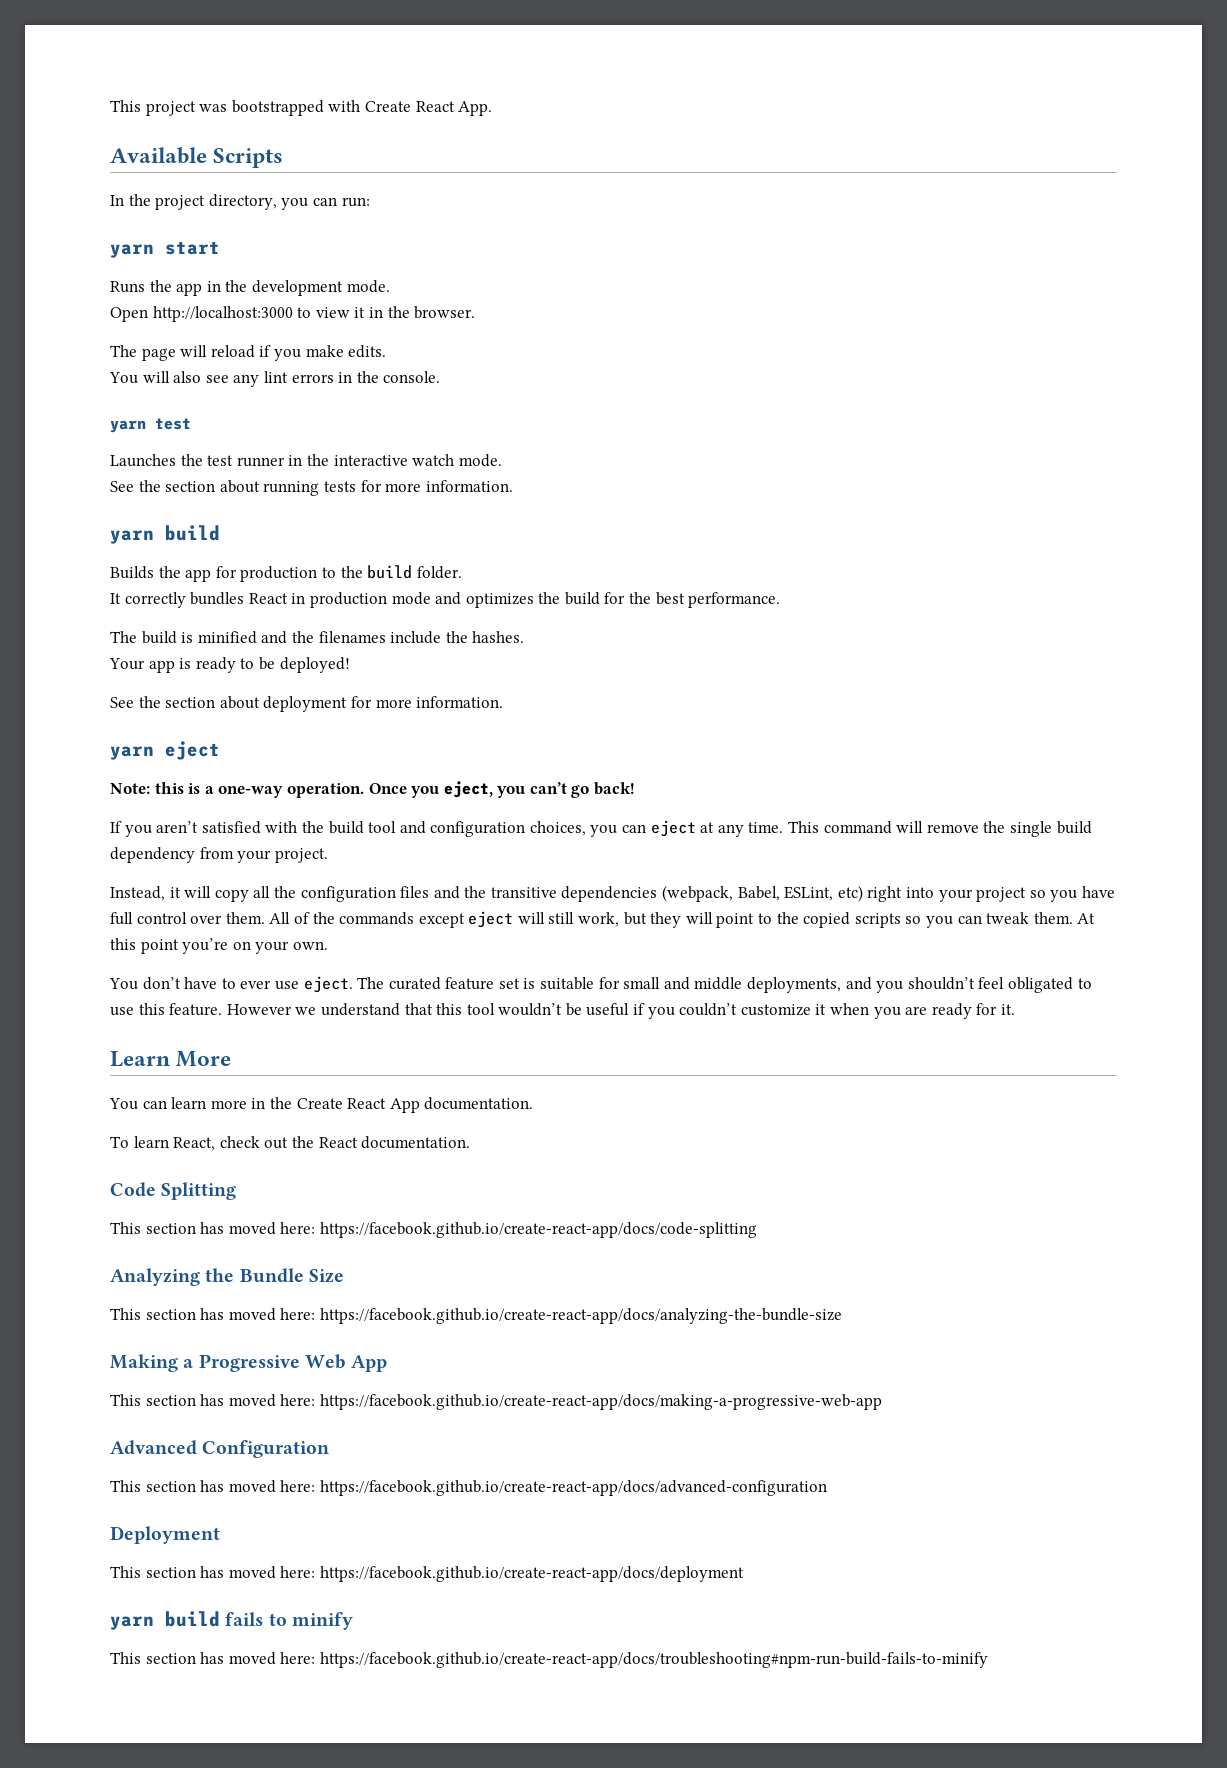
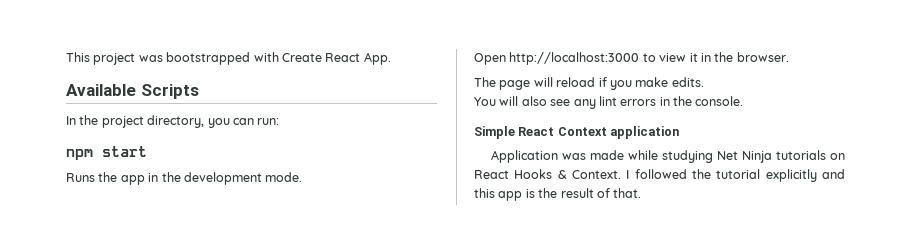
[110,244,154,258] yarn -> [66,149,93,160] npm
[110,418,191,433] [110,454,502,467] [110,480,513,496] [110,525,220,544] [110,565,462,582] [110,592,781,608] [110,631,525,644] [109,657,350,673] [110,696,504,712] [110,741,220,760] [110,781,636,798] [110,820,1092,837] [110,847,328,863] [110,885,1115,902] [110,911,1096,928] [110,938,328,954] [109,976,1092,993] [110,1003,1015,1019] [110,1051,232,1067] [109,1097,534,1113] [110,1136,471,1151] [110,1182,237,1200] [110,1222,757,1238] [110,1268,344,1286] [110,1308,842,1324] [110,1354,388,1372] [110,1394,882,1410] [110,1440,330,1458] [110,1480,827,1496] [110,1526,220,1544] [110,1566,744,1582] [110,1611,353,1630] [110,1652,988,1668] yarn test // Launches the test runner in the interactive watch mode. // See the section about running tests for more information. // yarn build // Builds the app for production to the build folder. // It correctly bundles React in production mode and optimizes the build for the best performance. // The build is minified and the filenames include the hashes. // Your app is ready to be deployed! // See the section about deployment for more information. // yarn eject // Note: this is a one-way operation. Once you eject, you can’t go back! // If you aren’t satisfied with the build tool and configuration choices, you can eject at any time. This command will remove the single build dependency from your project. // Instead, it will copy all the configuration files and the transitive dependencies (webpack, Babel, ESLint, etc) right into your project so you have full control over them. All of the commands except eject will still work, but they will point to the copied scripts so you can tweak them. At this point you’re on your own. // You don’t have to ever use eject. The curated feature set is suitable for small and middle deployments, and you shouldn’t feel obligated to use this feature. However we understand that this tool wouldn’t be useful if you couldn’t customize it when you are ready for it. // Learn More // You can learn more in the Create React App documentation. // To learn React, check out the React documentation. // Code Splitting // This section has moved here: https://facebook.github.io/create-react-app/docs/code-splitting // Analyzing the Bundle Size // This section has moved here: https://facebook.github.io/create-react-app/docs/analyzing-the-bundle-size // Making a Progressive Web App // This section has moved here: https://facebook.github.io/create-react-app/docs/making-a-progressive-web-app // Advanced Configuration // This section has moved here: https://facebook.github.io/create-react-app/docs/advanced-configuration // Deployment // This section has moved here: https://facebook.github.io/create-react-app/docs/deployment // yarn build fails to minify // This section has moved here: https://facebook.github.io/create-react-app/docs/troubleshooting#npm-run-build-fails-to-minify -> [474,126,680,139] [490,150,845,163] [474,169,845,182] [474,188,642,201] Simple React Context application // Application was made while studying Net Ninja tutorials on React Hooks & Context. I followed the tutorial explicitly and this app is the result of that.

